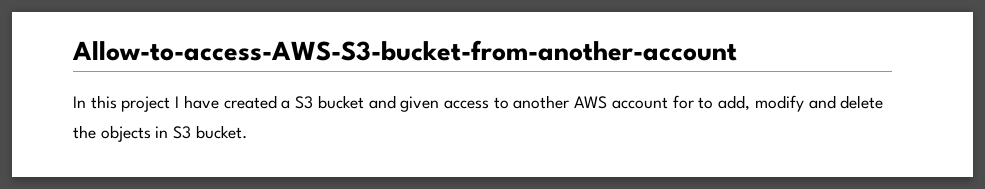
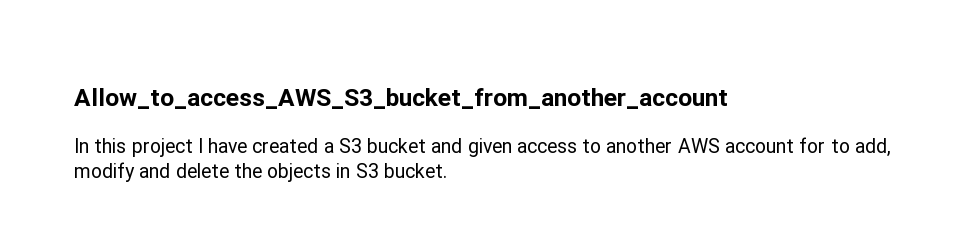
[72,40,737,61] Allow-to-access-AWS-S3-bucket-from-another-account -> [74,88,728,109] Allow_to_access_AWS_S3_bucket_from_another_account

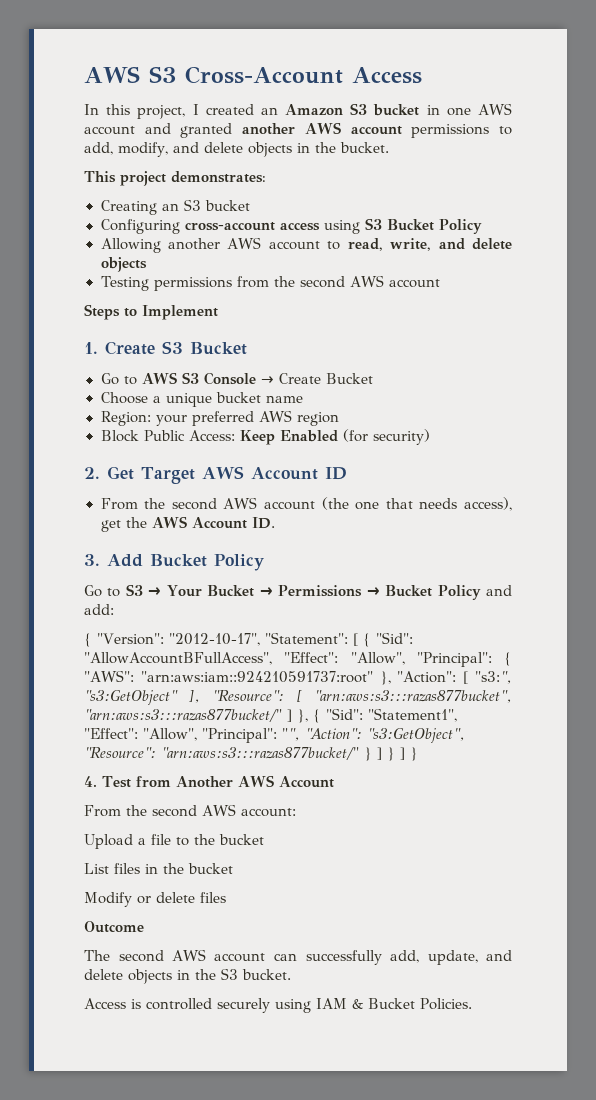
[74,88,728,109] [74,137,826,157] Allow_to_access_AWS_S3_bucket_from_another_account // In this project I have created a S3 bucket and given access to another AWS account for -> [84,66,422,84] [84,103,513,119] [84,122,490,138] AWS S3 Cross-Account Access // In this project, I created an Amazon S3 bucket in one AWS account and granted another AWS account permissions
[74,162,447,182] modify and delete the objects in S3 bucket. -> [118,142,389,157] [84,171,266,186] [100,199,250,215] [100,218,482,234] [100,237,512,253] [100,257,147,272] [100,275,441,291] [84,304,218,320] [84,341,247,355] [100,372,374,385] [100,392,303,407] [100,410,340,426] [100,429,430,445] [84,466,347,484] [100,497,512,511] [100,516,276,532] [84,554,264,571] [84,584,513,600] [84,604,114,615] [84,632,413,647] [84,652,512,667] [84,670,513,685] [84,690,512,705] [84,708,457,723] [84,728,465,743] [84,747,418,761] [84,775,334,788] [84,804,296,817] [84,834,264,849] [84,863,233,874] [84,892,226,907] [84,921,144,933] [84,949,512,965] [84,968,291,984] [84,998,472,1013] modify, and delete objects in the bucket. // This project demonstrates: // Creating an S3 bucket // Configuring cross-account access using S3 Bucket Policy // Allowing another AWS account to read, write, and delete objects // Testing permissions from the second AWS account // Steps to Implement // 1. Create S3 Bucket // Go to AWS S3 Console → Create Bucket // Choose a unique bucket name // Region: your preferred AWS region // Block Public Access: Keep Enabled (for security) // 2. Get Target AWS Account ID // From the second AWS account (the one that needs access), get the AWS Account ID. // 3. Add Bucket Policy // Go to S3 → Your Bucket → Permissions → Bucket Policy and add: // { "Version": "2012-10-17", "Statement": [ { "Sid": "AllowAccountBFullAccess", "Effect": "Allow", "Principal": { "AWS": "arn:aws:iam::924210591737:root" }, "Action": [ "s3:", "s3:GetObject" ], "Resource": [ "arn:aws:s3:::razas877bucket", "arn:aws:s3:::razas877bucket/" ] }, { "Sid": "Statement1", "Effect": "Allow", "Principal": "", "Action": "s3:GetObject", "Resource": "arn:aws:s3:::razas877bucket/" } ] } ] } // 4. Test from Another AWS Account // From the second AWS account: // Upload a file to the bucket // List files in the bucket // Modify or delete files // Outcome // The second AWS account can successfully add, update, and delete objects in the S3 bucket. // Access is controlled securely using IAM & Bucket Policies.

